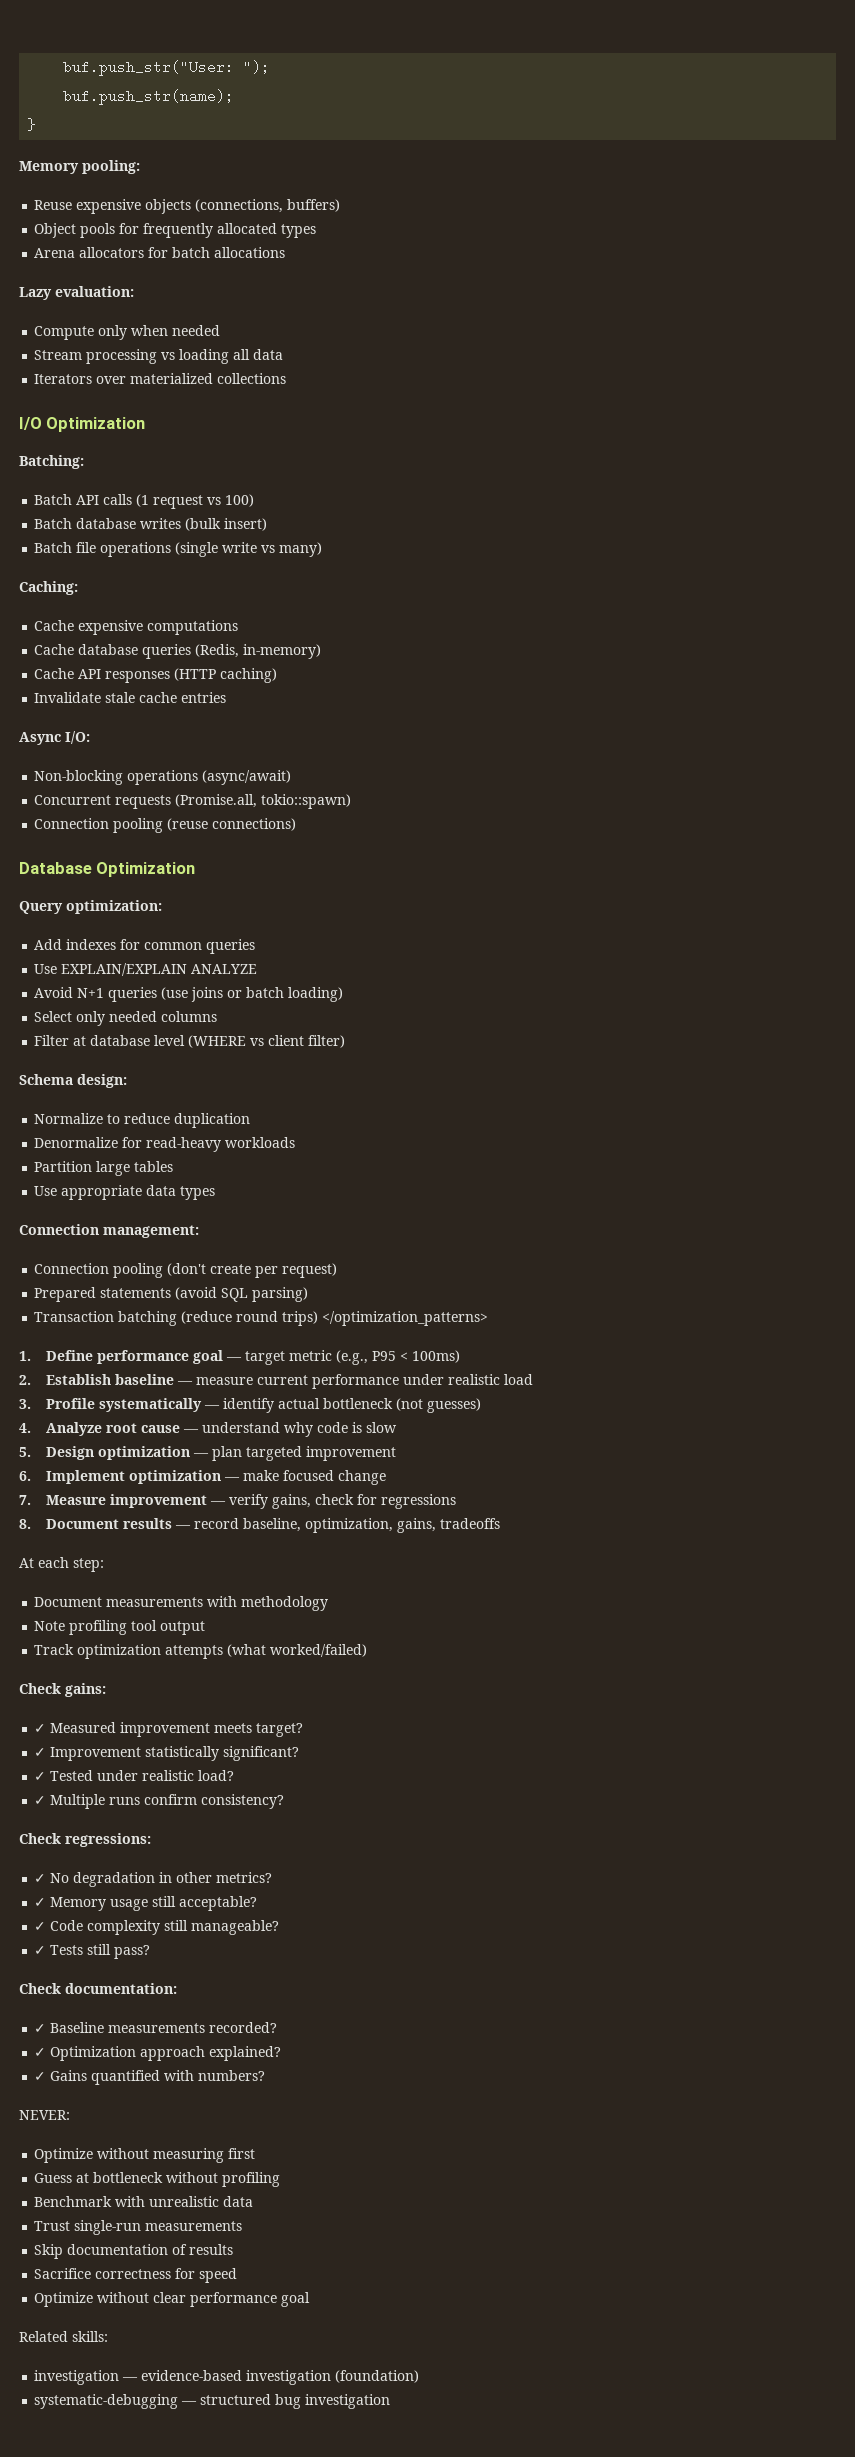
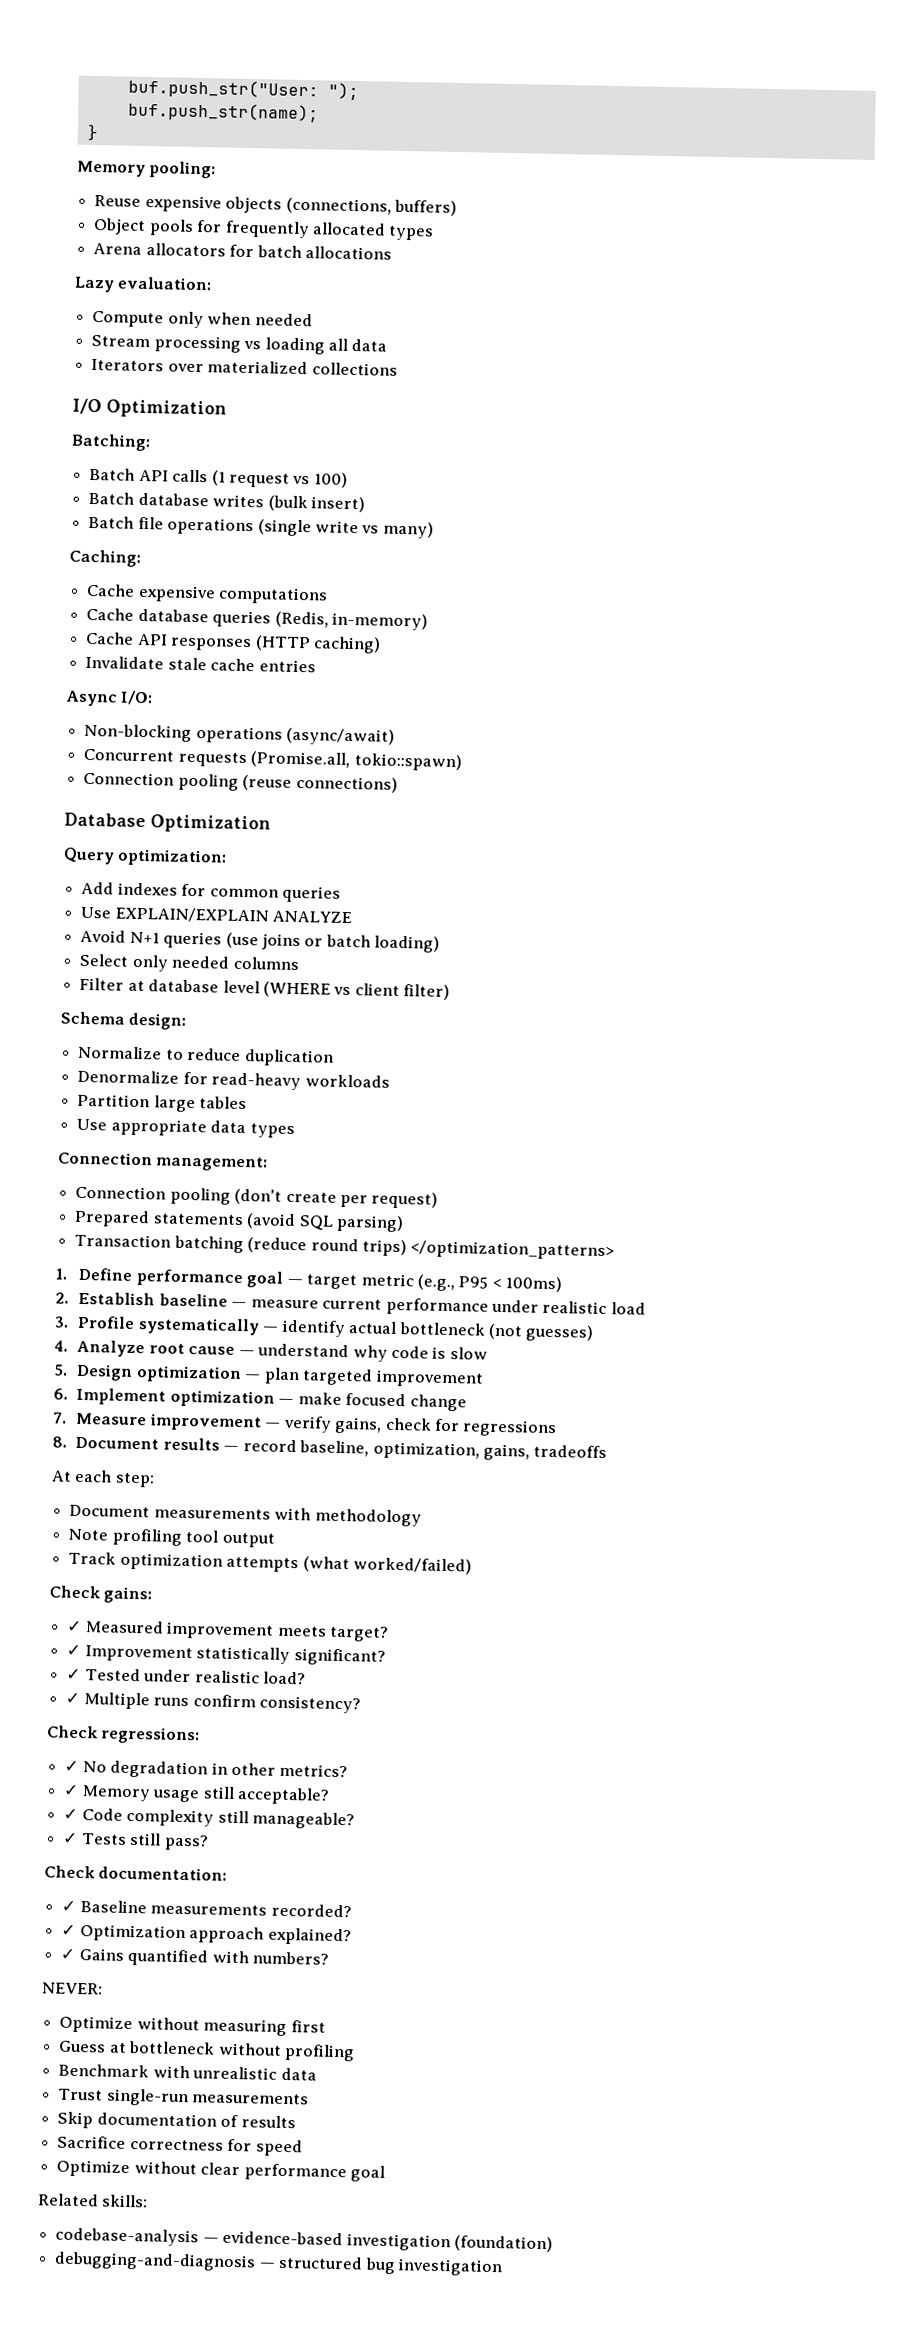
[34,2370,120,2385] investigation -> [55,2227,200,2247] codebase-analysis
[34,2394,179,2409] systematic-debugging -> [54,2251,257,2272] debugging-and-diagnosis

